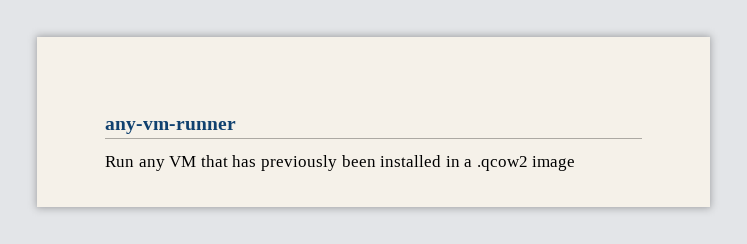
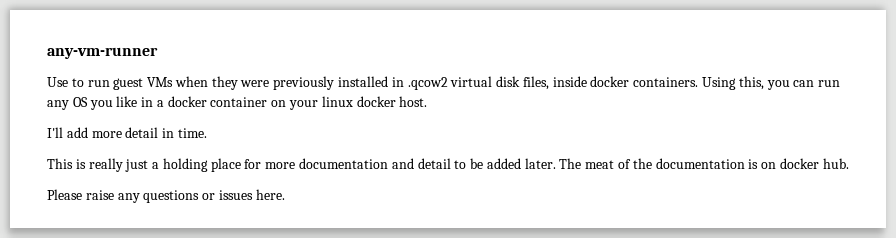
[105,155,576,171] Run any VM that has previously been installed in a .qcow2 image -> [47,76,841,90] [47,96,428,110] [47,127,207,138] [47,158,849,172] [47,189,285,203] Use to run guest VMs when they were previously installed in .qcow2 virtual disk files, inside docker containers. Using this, you can run any OS you like in a docker container on your linux docker host. // I'll add more detail in time. // This is really just a holding place for more documentation and detail to be added later. The meat of the documentation is on docker hub. // Please raise any questions or issues here.

